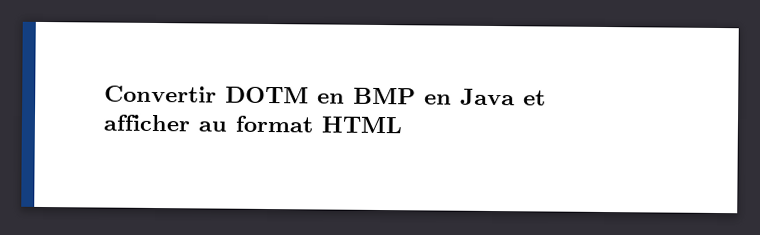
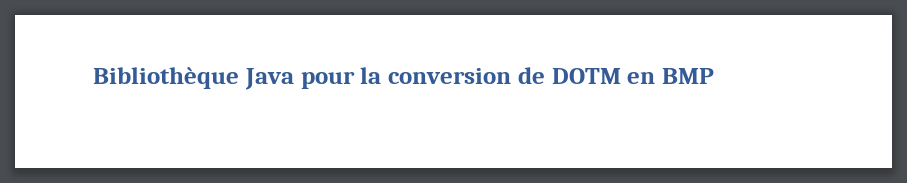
[104,85,546,106] [103,114,403,134] Convertir DOTM en BMP en Java et afficher au format HTML -> [93,67,714,90] Bibliothèque Java pour la conversion de DOTM en BMP

